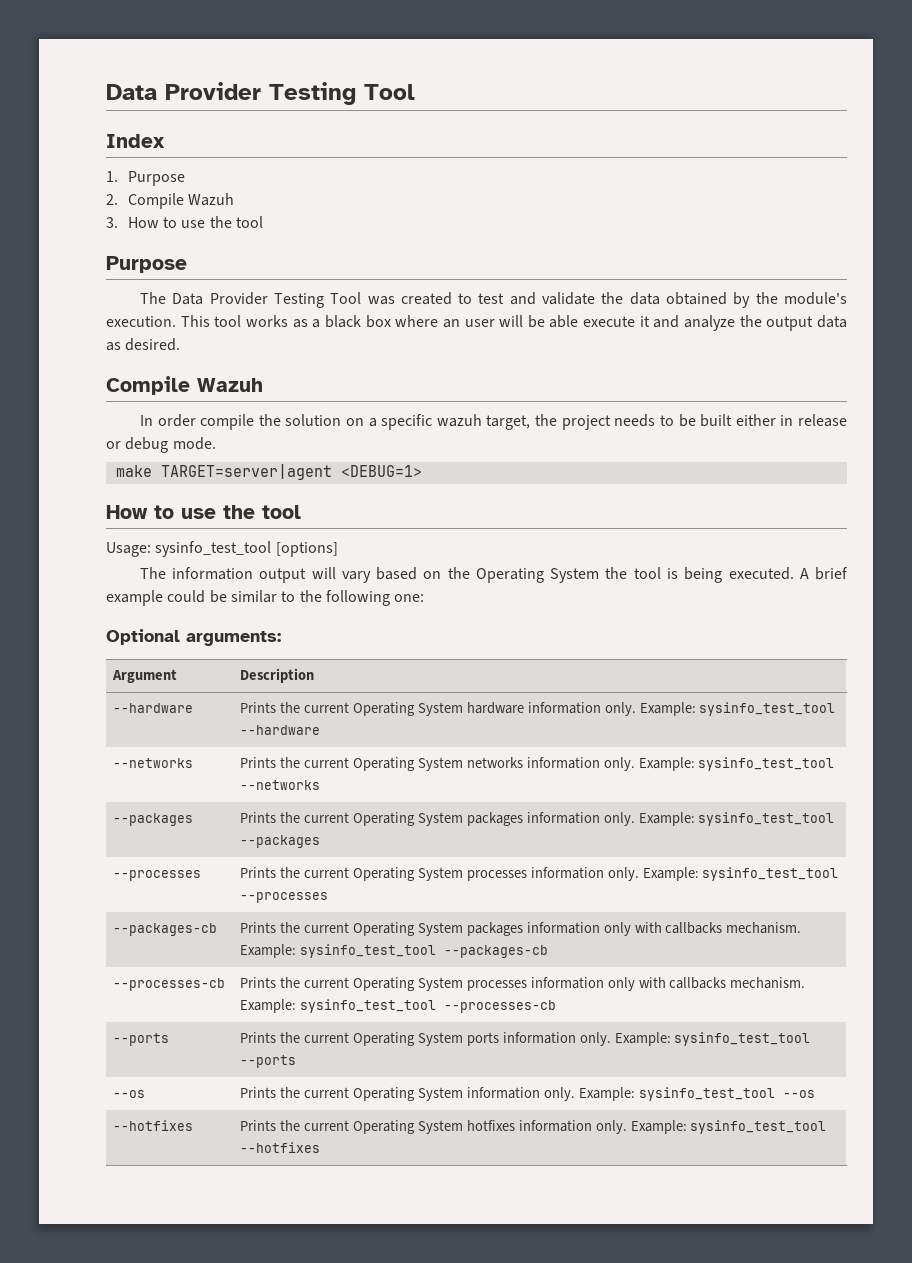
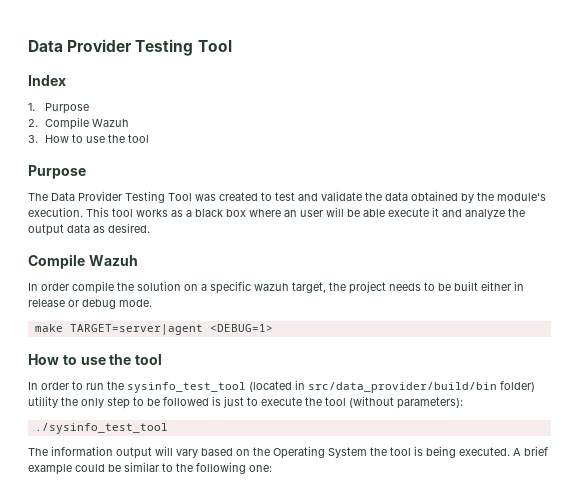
[106,541,338,557] Usage: sysinfo_test_tool [options] -> [28,380,535,393] [28,396,463,409] [34,423,168,434] In order to run the sysinfo_test_tool (located in src/data_provider/build/bin folder) utility the only step to be followed is just to execute the tool (without parameters): // ./sysinfo_test_tool
[106,629,281,646] [112,669,178,683] [240,668,315,683] [113,703,194,713] [240,702,836,716] [240,725,321,735] [113,758,194,768] [240,757,835,771] [240,780,321,790] [113,813,194,826] [240,812,835,826] [240,835,321,848] [113,870,202,881] [240,867,839,881] [240,892,329,903] [113,923,218,936] [240,922,802,936] [240,944,549,958] [113,978,226,991] [240,977,806,991] [240,999,557,1013] [113,1033,170,1046] [240,1032,811,1046] [240,1055,297,1068] [113,1090,146,1098] [240,1087,815,1101] [113,1120,194,1131] [240,1120,827,1134] [240,1142,321,1153] // Optional arguments: // Argument | Description // --hardware | Prints the current Operating System hardware information only. Example: sysinfo_test_tool --hardware // --networks | Prints the current Operating System networks information only. Example: sysinfo_test_tool --networks // --packages | Prints the current Operating System packages information only. Example: sysinfo_test_tool --packages // --processes | Prints the current Operating System processes information only. Example: sysinfo_test_tool --processes // --packages-cb | Prints the current Operating System packages information only with callbacks mechanism. Example: sysinfo_test_tool --packages-cb // --processes-cb | Prints the current Operating System processes information only with callbacks mechanism. Example: sysinfo_test_tool --processes-cb // --ports | Prints the current Operating System ports information only. Example: sysinfo_test_tool --ports // --os | Prints the current Operating System information only. Example: sysinfo_test_tool --os // --hotfixes | Prints the current Operating System hotfixes information only. Example: sysinfo_test_tool --hotfixes -> (272, 468) none

